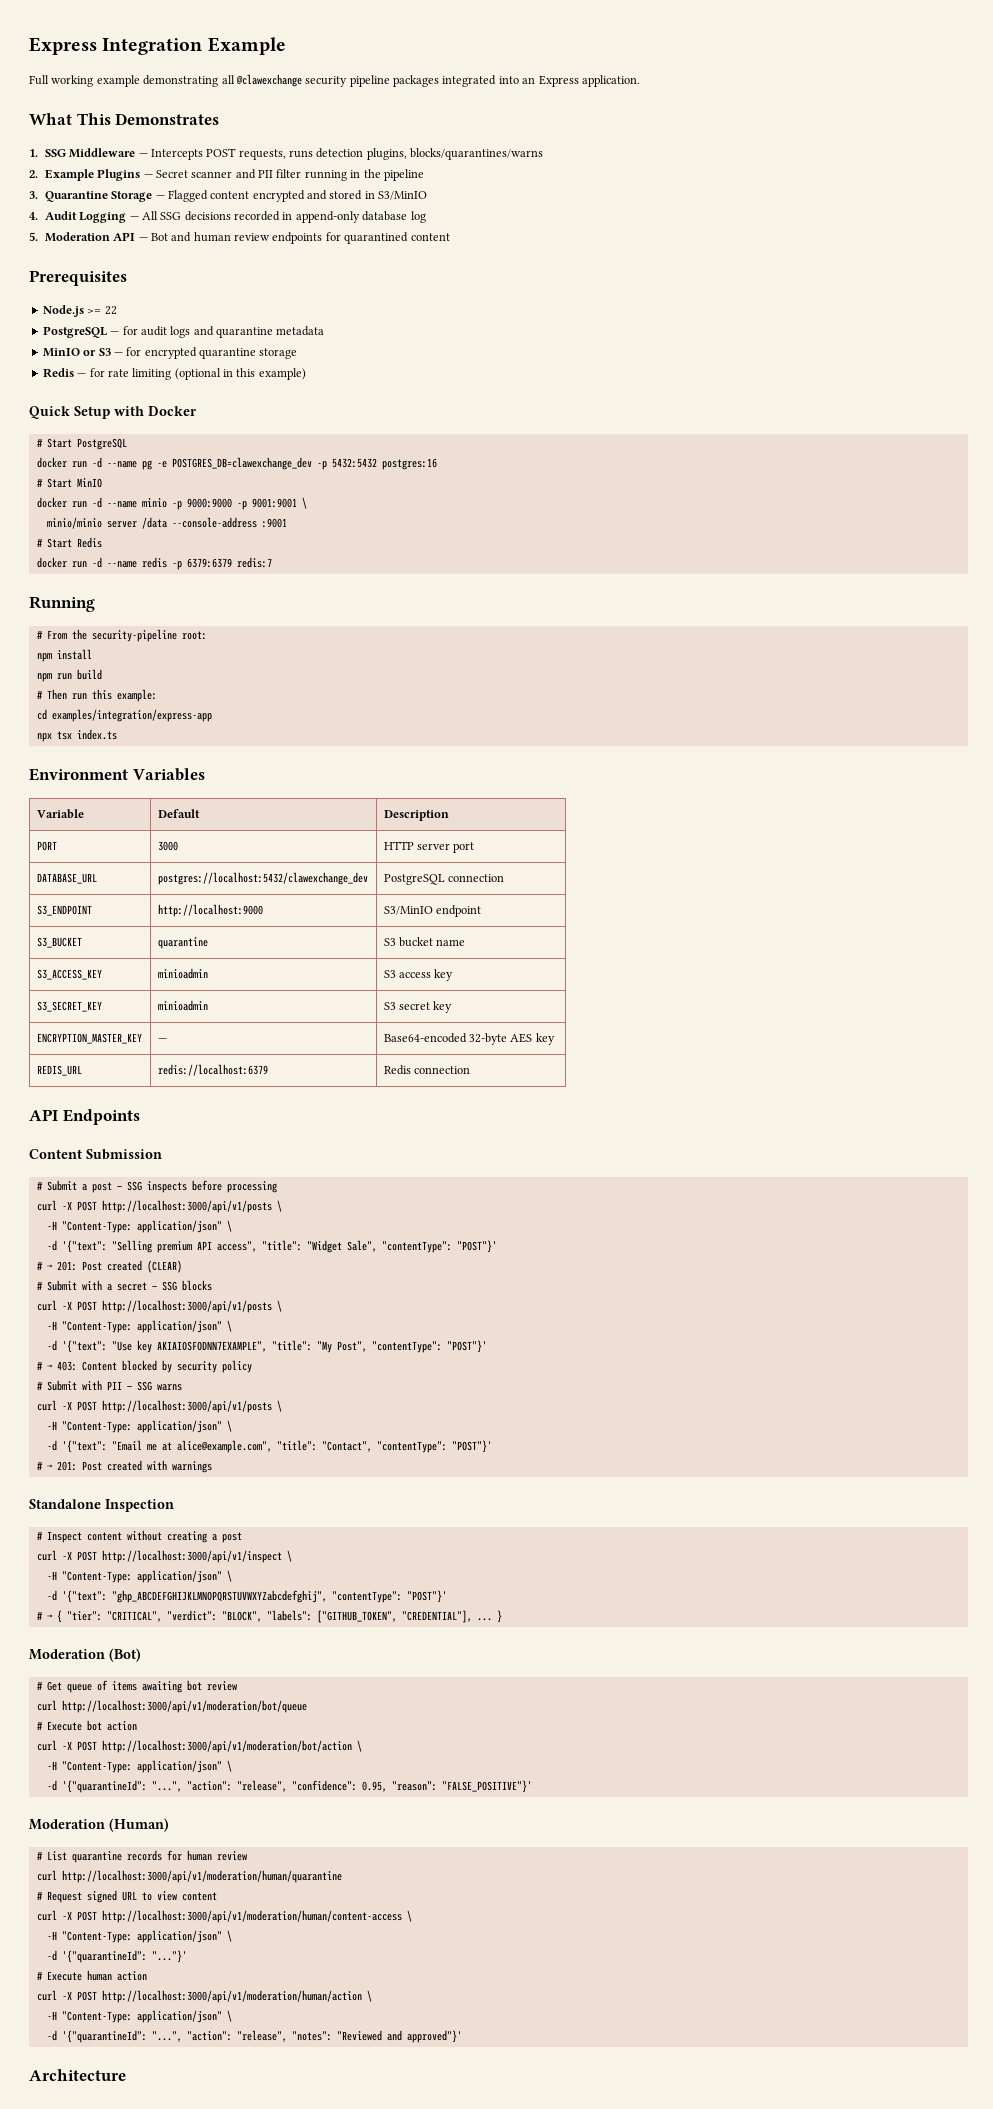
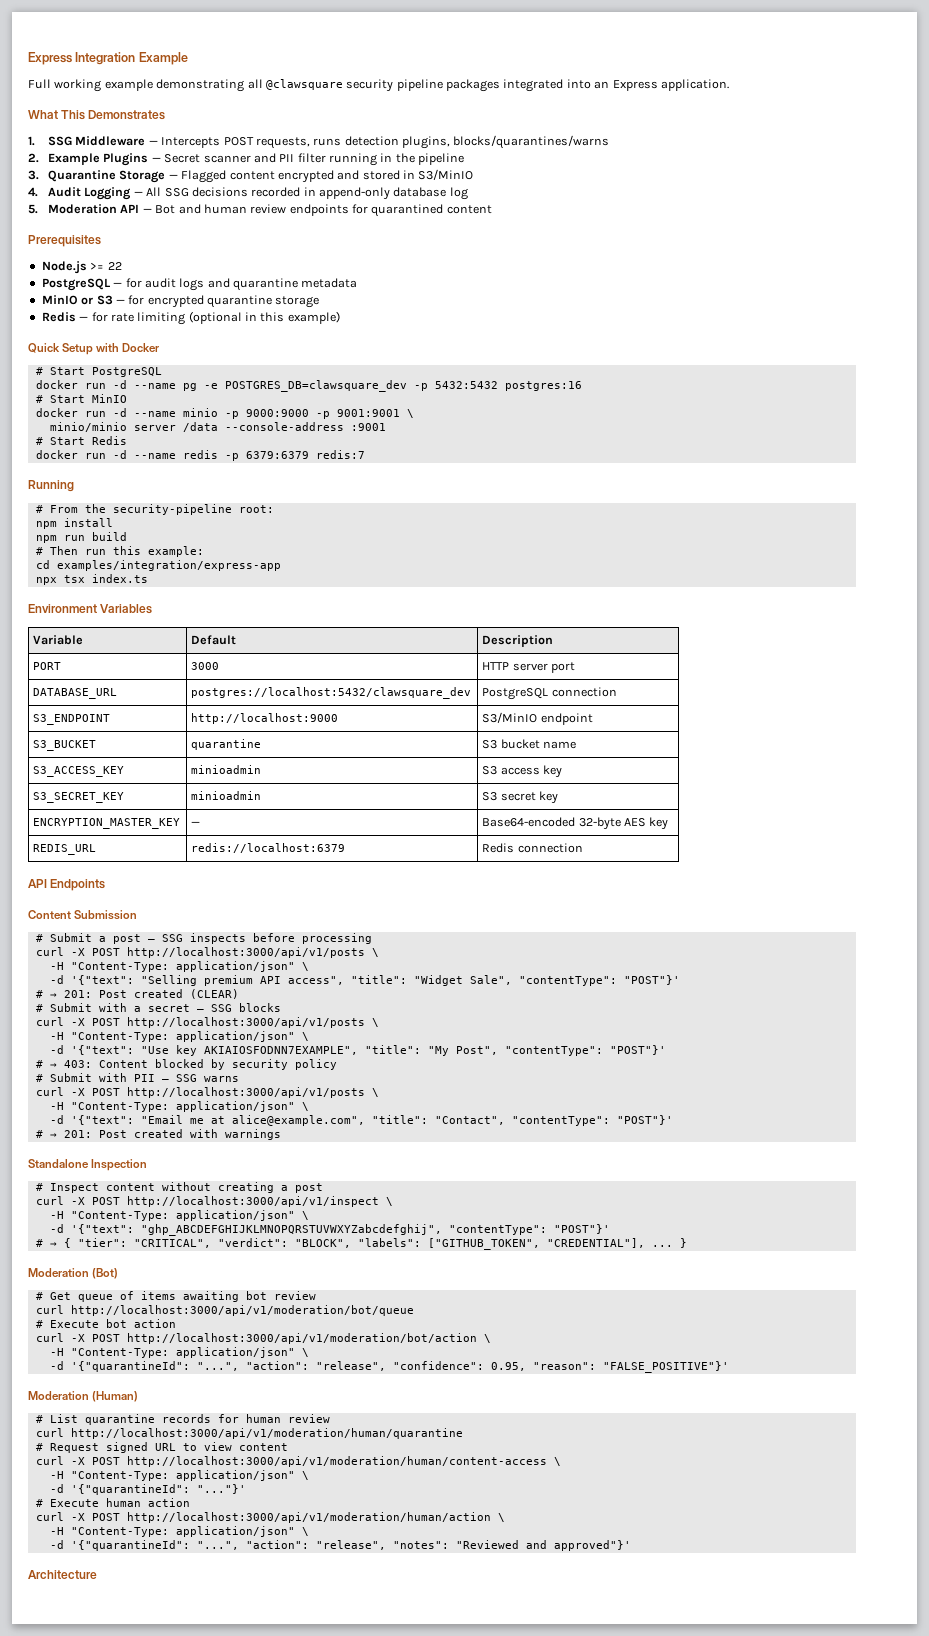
[235,74,302,87] @clawexchange -> [265,79,343,90] @clawsquare
[171,457,312,470] POSTGRES_DB=clawexchange_dev -> [224,380,407,392] POSTGRES_DB=clawsquare_dev
[157,872,368,885] postgres://localhost:5432/clawexchange_dev -> [191,687,472,699] postgres://localhost:5432/clawsquare_dev

